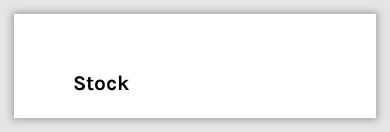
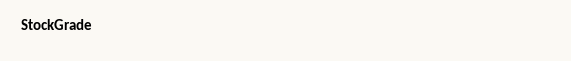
[73,75,130,91] Stock -> [21,19,92,30] StockGrade

